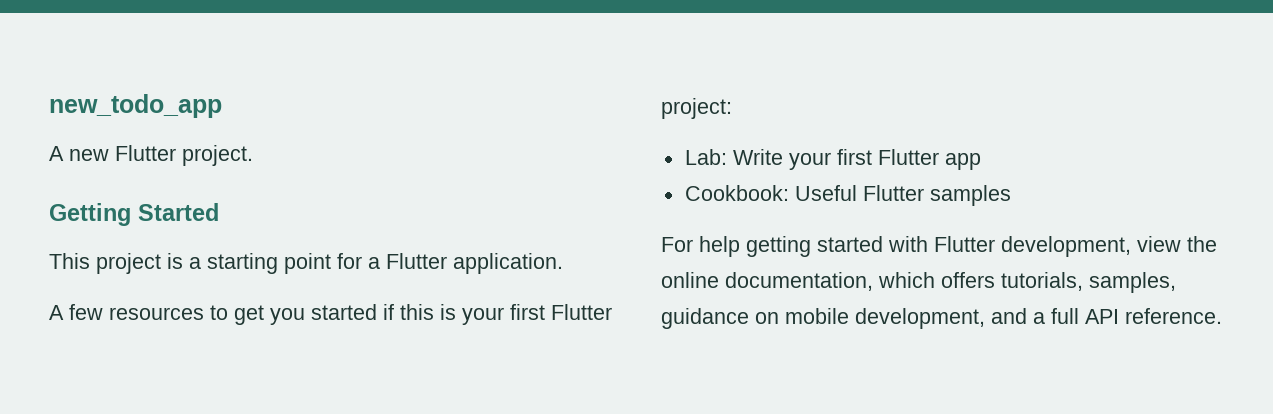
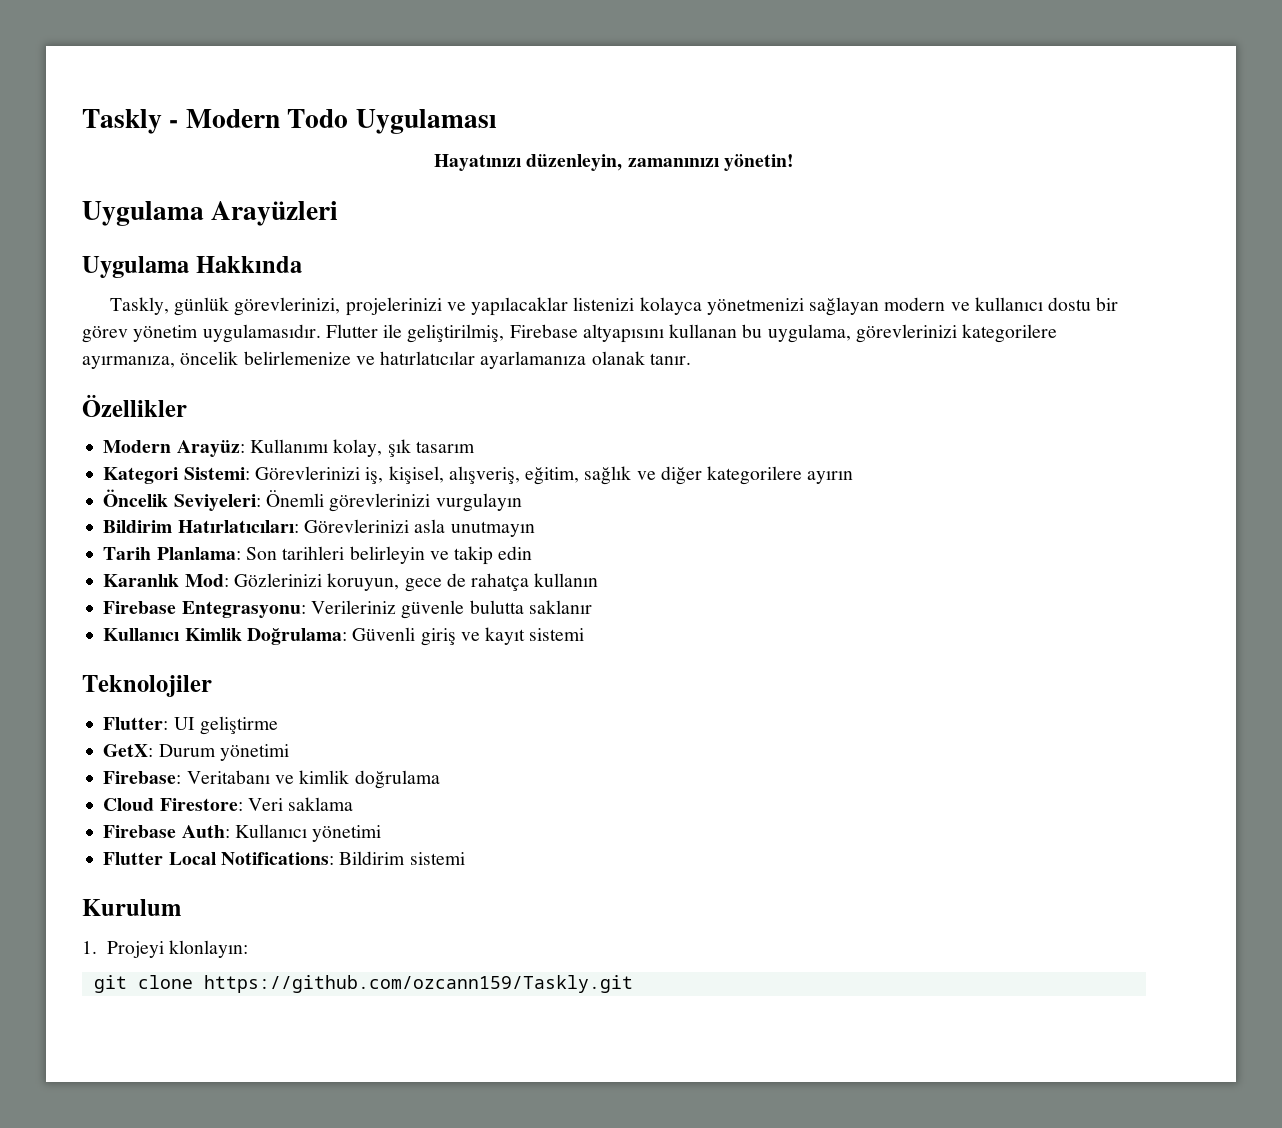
[49,94,222,118] [49,145,253,166] [49,203,219,226] [49,253,563,274] [49,304,612,325] [661,98,732,119] [684,149,981,170] [684,185,1011,206] [661,236,1217,257] [661,272,1176,293] [661,308,1222,329] new_todo_app // A new Flutter project. // Getting Started // This project is a starting point for a Flutter application. // A few resources to get you started if this is your first Flutter project: // Lab: Write your first Flutter app // Cookbook: Useful Flutter samples // For help getting started with Flutter development, view the online documentation, which offers tutorials, samples, guidance on mobile development, and a full API reference. -> [82,109,497,134] [434,154,794,171] [82,201,339,226] [82,256,302,278] [109,297,1119,316] [82,324,1058,343] [82,351,691,369] [82,394,187,417] [103,439,475,457] [103,466,854,485] [103,489,522,512] [103,519,535,537] [103,546,533,565] [103,573,599,592] [103,600,592,619] [103,627,585,646] [82,675,212,697] [103,716,278,735] [103,744,289,761] [103,770,440,789] [103,797,354,811] [103,824,382,842] [103,851,465,865] [82,899,181,916] [82,940,249,958] [93,975,633,993] Taskly - Modern Todo Uygulaması // Hayatınızı düzenleyin, zamanınızı yönetin! // Uygulama Arayüzleri // Uygulama Hakkında // Taskly, günlük görevlerinizi, projelerinizi ve yapılacaklar listenizi kolayca yönetmenizi sağlayan modern ve kullanıcı dostu bir görev yönetim uygulamasıdır. Flutter ile geliştirilmiş, Firebase altyapısını kullanan bu uygulama, görevlerinizi kategorilere ayırmanıza, öncelik belirlemenize ve hatırlatıcılar ayarlamanıza olanak tanır. // Özellikler // Modern Arayüz: Kullanımı kolay, şık tasarım // Kategori Sistemi: Görevlerinizi iş, kişisel, alışveriş, eğitim, sağlık ve diğer kategorilere ayırın // Öncelik Seviyeleri: Önemli görevlerinizi vurgulayın // Bildirim Hatırlatıcıları: Görevlerinizi asla unutmayın // Tarih Planlama: Son tarihleri belirleyin ve takip edin // Karanlık Mod: Gözlerinizi koruyun, gece de rahatça kullanın // Firebase Entegrasyonu: Verileriniz güvenle bulutta saklanır // Kullanıcı Kimlik Doğrulama: Güvenli giriş ve kayıt sistemi // Teknolojiler // Flutter: UI geliştirme // GetX: Durum yönetimi // Firebase: Veritabanı ve kimlik doğrulama // Cloud Firestore: Veri saklama // Firebase Auth: Kullanıcı yönetimi // Flutter Local Notifications: Bildirim sistemi // Kurulum // 1. Projeyi klonlayın: // git clone https://github.com/ozcann159/Taskly.git

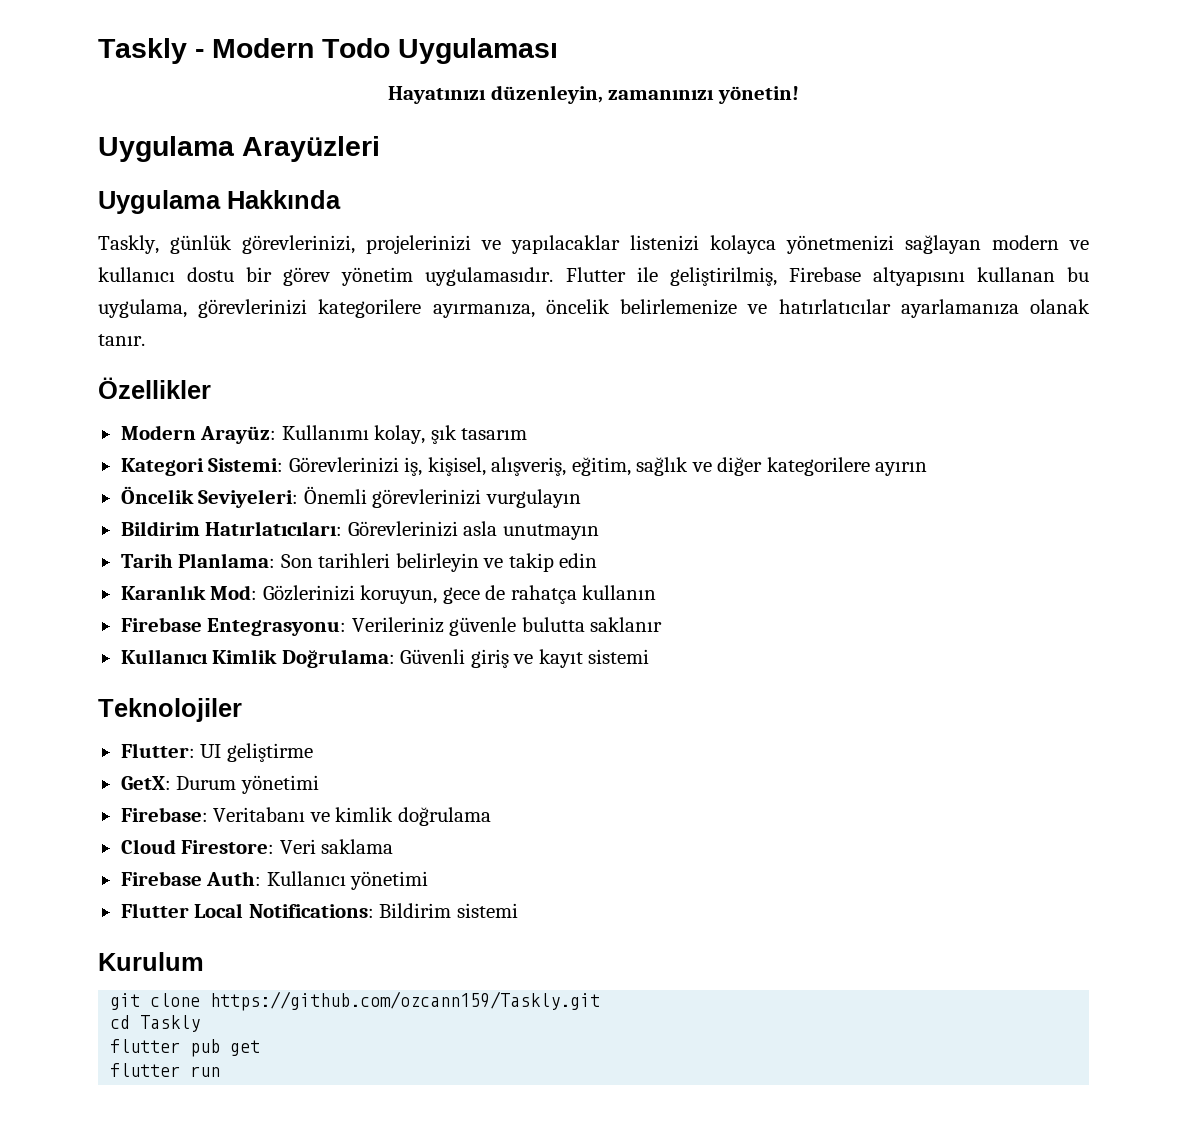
[82,940,249,958] // 1. Projeyi klonlayın: -> (204, 961) none
(633, 984) none -> [110,1015,201,1032] [110,1039,261,1057] [110,1063,221,1077] // cd Taskly // flutter pub get // flutter run

